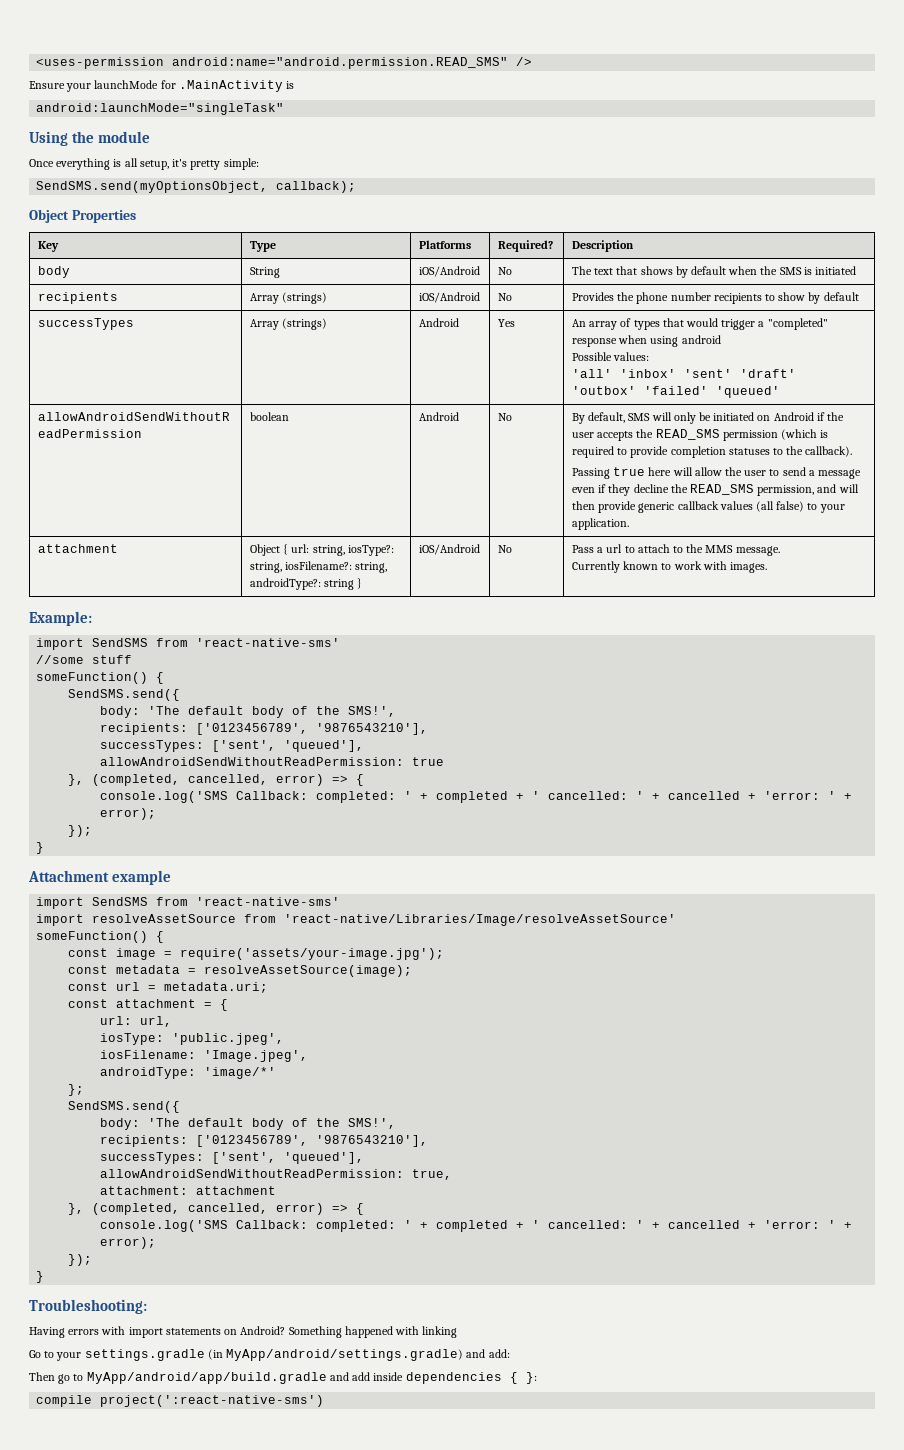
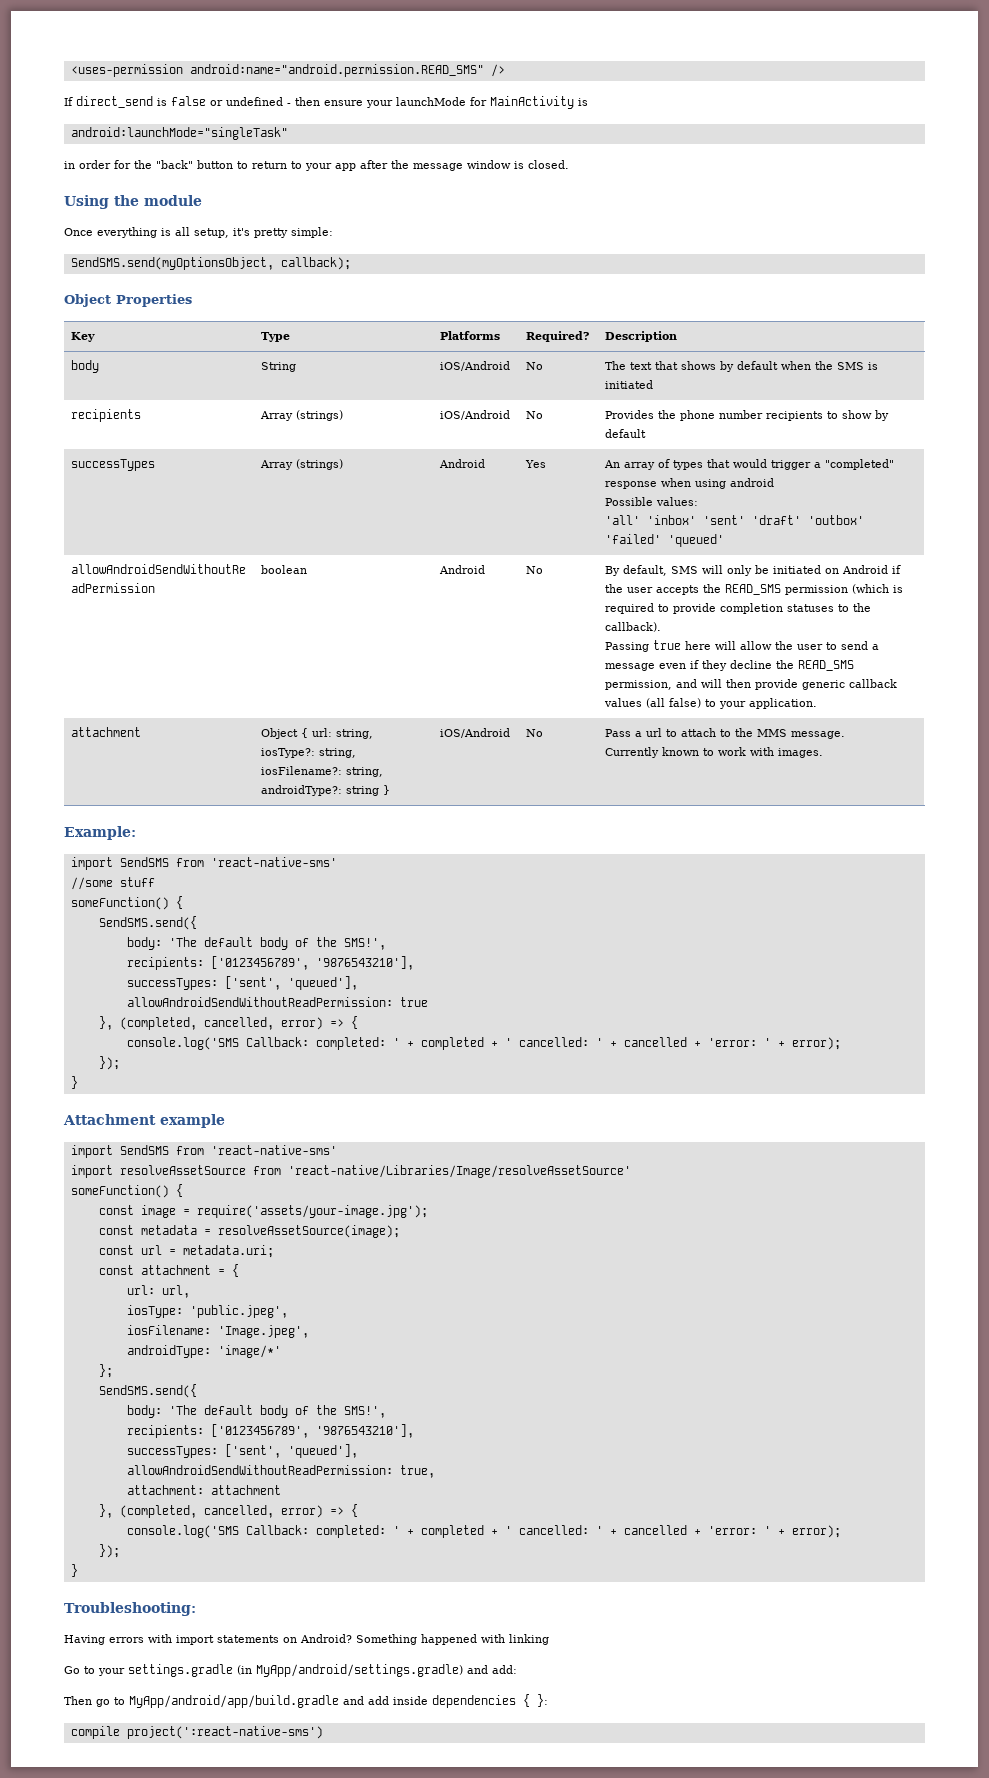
[29,81,65,89] Ensure -> [64,96,363,108] If direct_send is false or undefined - then ensure
[178,80,283,92] .MainActivity -> [490,96,574,109] MainActivity
(285, 109) none -> [64,160,569,171] // in order for the "back" button to return to your app after the message window is closed.

